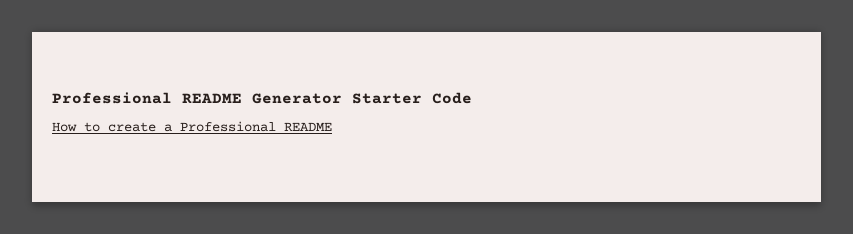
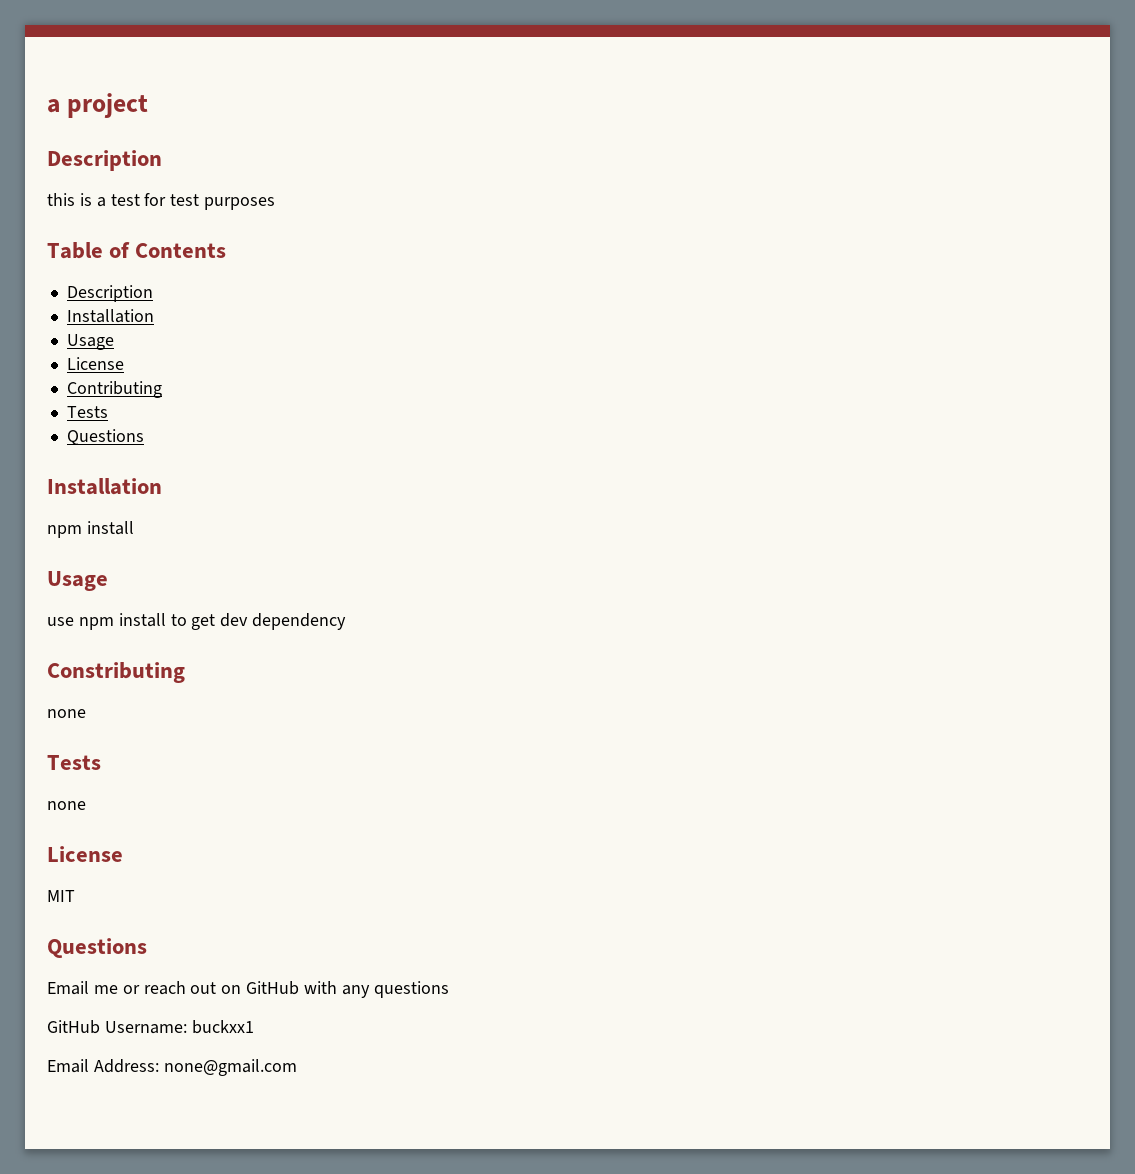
[52,92,472,104] [52,121,332,132] Professional README Generator Starter Code // How to create a Professional README -> [47,93,148,118] [47,150,162,171] [47,193,276,210] [47,242,227,259] [66,285,153,302] [66,309,154,323] [66,334,114,350] [66,357,124,370] [66,381,162,398] [66,406,108,418] [66,429,144,445] [47,478,162,495] [47,521,134,538] [47,571,108,591] [47,613,347,630] [47,662,185,683] [47,709,86,718] [47,755,101,770] [47,801,86,810] [47,846,123,862] [47,890,75,902] [47,938,147,958] [47,981,449,998] [47,1020,254,1034] [47,1059,297,1076] a project // Description // this is a test for test purposes // Table of Contents // Description // Installation // Usage // License // Contributing // Tests // Questions // Installation // npm install // Usage // use npm install to get dev dependency // Constributing // none // Tests // none // License // MIT // Questions // Email me or reach out on GitHub with any questions // GitHub Username: buckxx1 // Email Address: none@gmail.com

